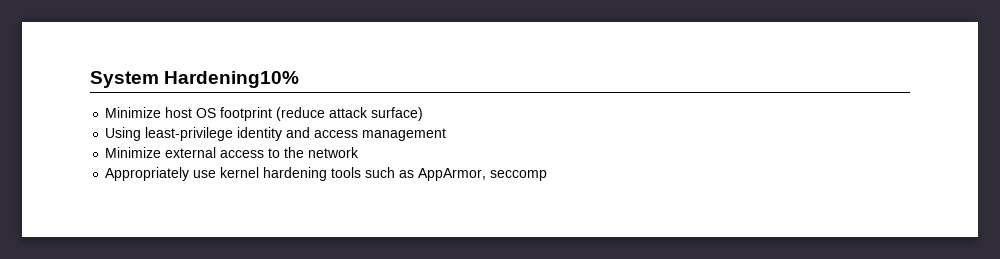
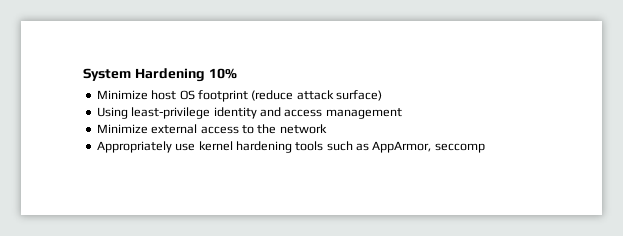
[164,71,300,88] Hardening10% -> [134,68,237,82] Hardening 10%

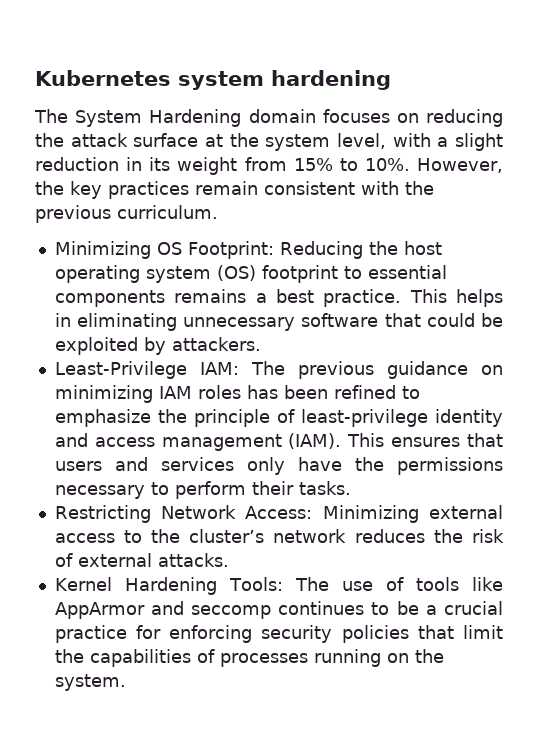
[83,68,237,82] [96,90,382,102] [96,107,128,119] System Hardening 10% // Minimize host OS footprint (reduce attack surface) // Using -> [35,70,391,90] [34,109,504,127] [35,133,503,151] [35,157,503,175] [35,181,434,199] [35,205,218,223] [54,241,442,259] [54,265,447,283] [54,289,504,307] [54,313,503,331] [54,337,261,355] [54,361,504,379] [54,385,420,403] [54,409,295,427] Kubernetes system hardening // The System Hardening domain focuses on reducing the attack surface at the system level, with a slight reduction in its weight from 15% to 10%. However, the key practices remain consistent with the previous curriculum. // Minimizing OS Footprint: Reducing the host operating system (OS) footprint to essential components remains a best practice. This helps in eliminating unnecessary software that could be exploited by attackers. // Least-Privilege IAM: The previous guidance on minimizing IAM roles has been refined to emphasize the principle of
[96,124,148,134] // Minimize -> [288,433,503,449] [54,457,503,475] [54,481,351,499] [54,505,419,523] (IAM). This ensures that users and services only have the permissions necessary to perform their tasks. // Restricting Network Access: Minimizing
(277, 129) none -> [189,529,265,543] cluster’s
[96,141,485,153] // Appropriately use kernel hardening tools such as AppArmor, seccomp -> [354,529,504,543] [54,553,229,567] [54,577,503,595] [54,601,503,619] [54,625,503,643] [54,649,444,667] [54,674,126,691] reduces the risk of external attacks. // Kernel Hardening Tools: The use of tools like AppArmor and seccomp continues to be a crucial practice for enforcing security policies that limit the capabilities of processes running on the system.

